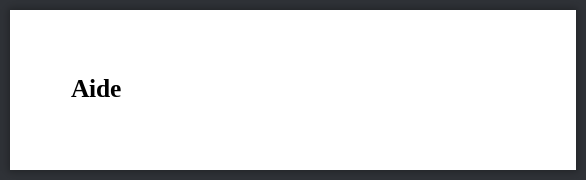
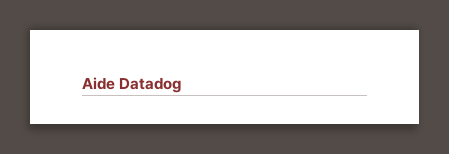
(121, 88) none -> [119,78,182,93] Datadog

